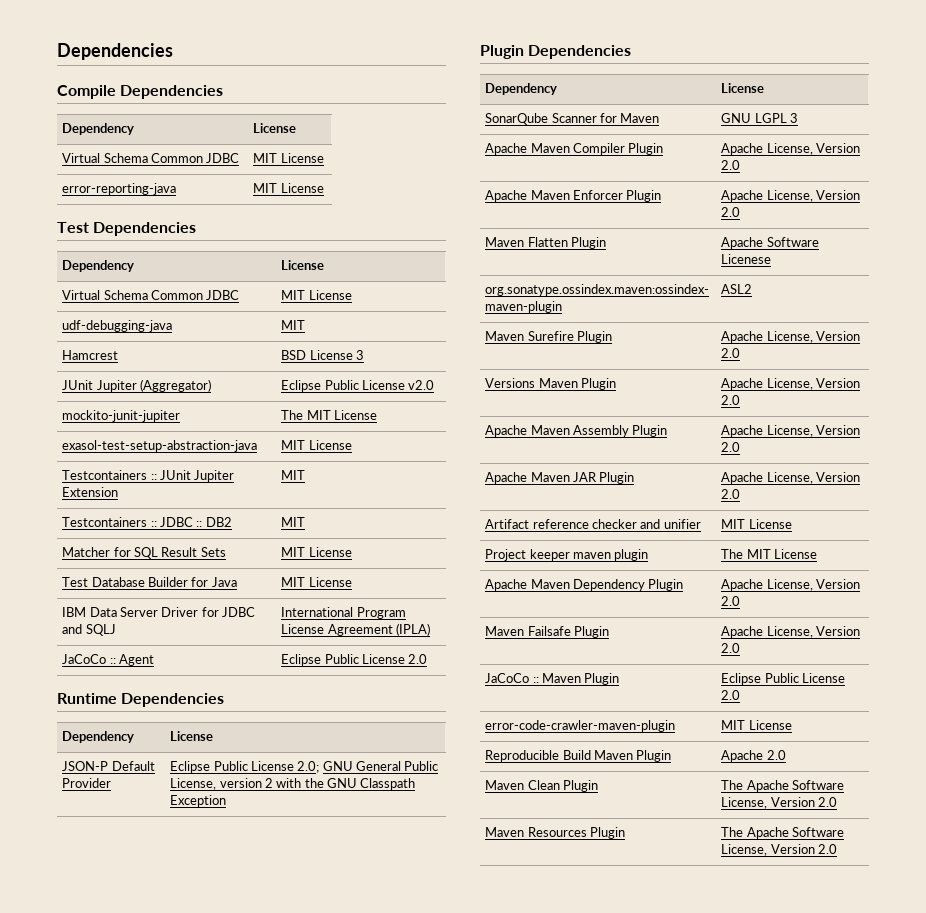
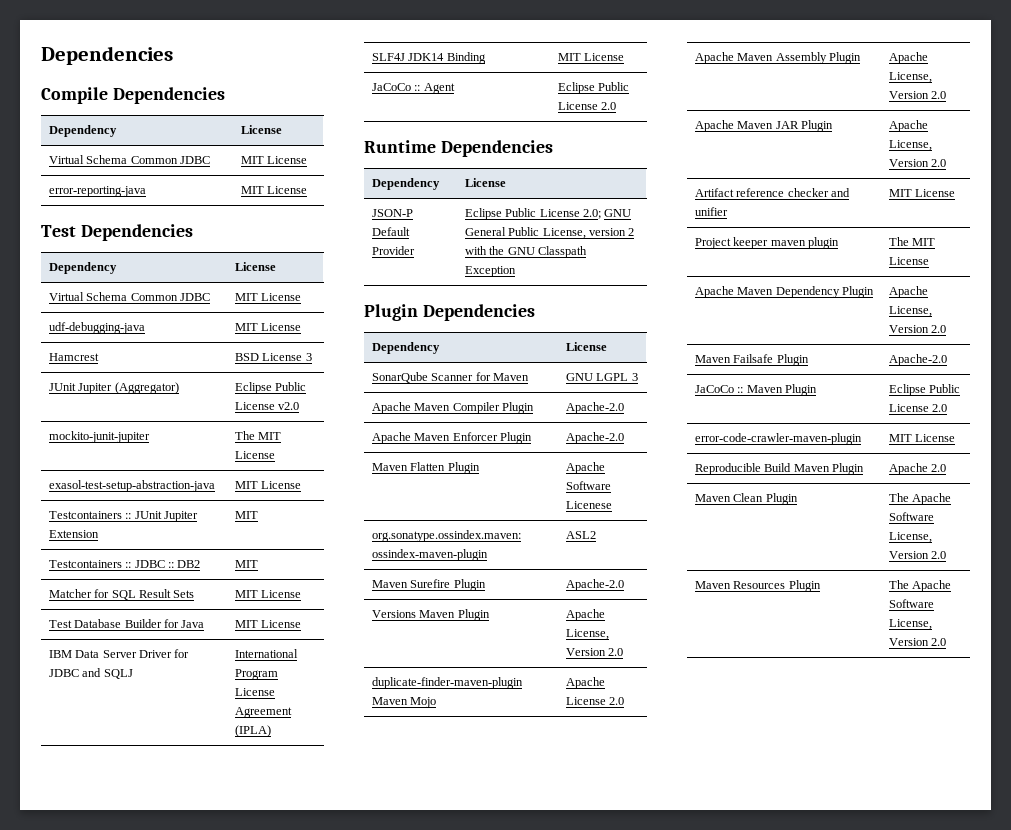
(306, 325) none -> [261,323,302,331] License
(430, 629) none -> [371,52,486,64] [557,53,625,61] // SLF4J JDK14 Binding | MIT License
[721,143,860,155] [721,160,741,170] Apache License, Version 2.0 -> [565,402,624,414] Apache-2.0
[721,190,860,202] [721,207,741,217] Apache License, Version 2.0 -> [565,432,624,444] Apache-2.0
[721,331,860,343] [721,348,741,358] Apache License, Version 2.0 -> [565,579,624,591] Apache-2.0
(741, 400) none -> [371,677,523,689] [371,697,437,708] [565,677,605,689] [565,697,625,705] // duplicate-finder-maven-plugin Maven Mojo | Apache License 2.0
[721,626,860,638] [721,643,741,653] Apache License, Version 2.0 -> [888,354,947,366] Apache-2.0

